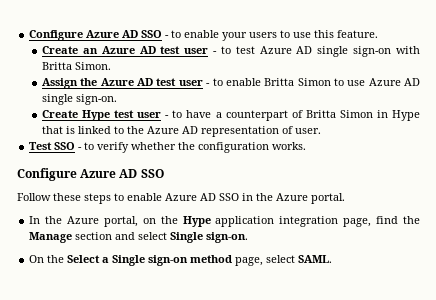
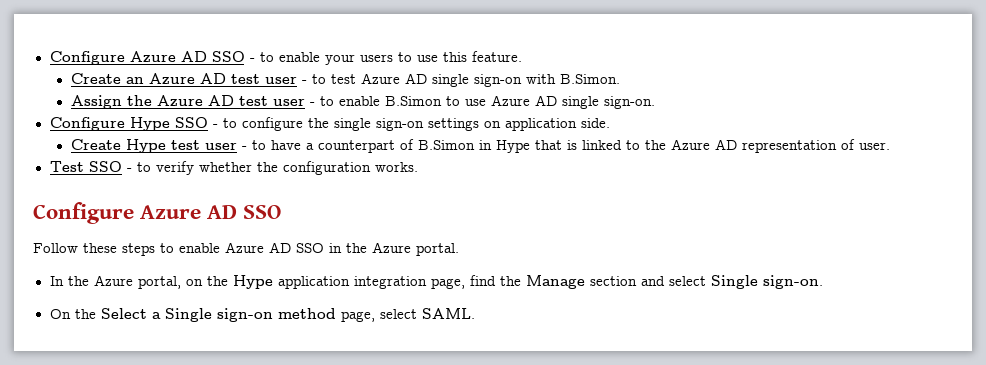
[42,62,112,70] Britta Simon. -> [559,74,620,84] B.Simon.
[264,78,331,86] Britta Simon -> [384,96,442,106] B.Simon
(118, 99) none -> [49,117,610,131] // Configure Hype SSO - to configure the single sign-on settings on application side.
[305,110,373,118] Britta Simon -> [417,140,475,150] B.Simon

